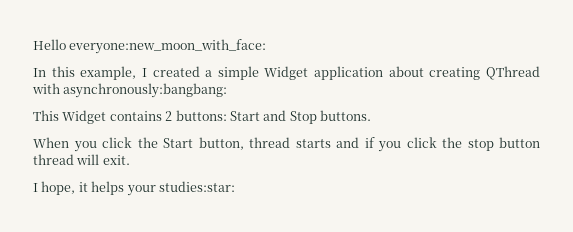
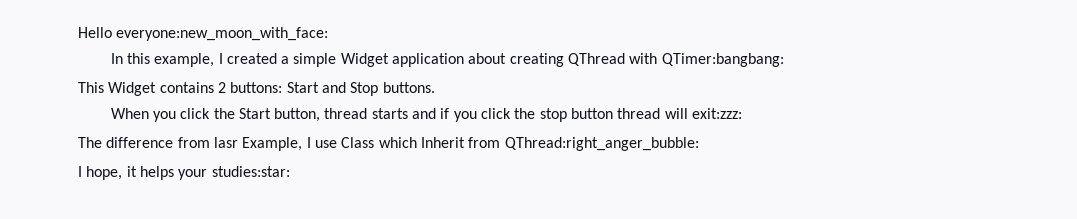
[63,83,228,98] asynchronously:bangbang: -> [661,53,784,67] QTimer:bangbang:
[102,155,130,165] exit. -> [692,108,743,119] [78,137,699,151] exit:zzz: // The difference from lasr Example, I use Class which Inherit from QThread:right_anger_bubble:

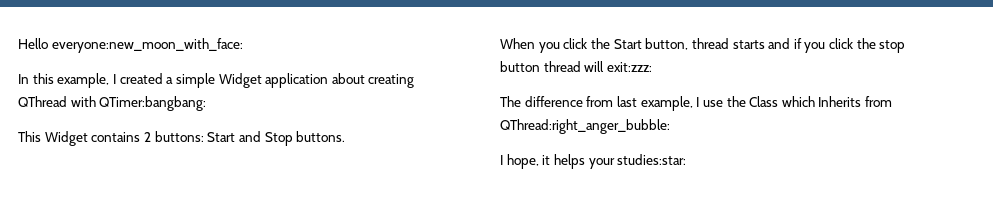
[213,137,303,151] lasr Example, -> [616,96,693,111] last example,
(337, 144) none -> [726,96,746,107] the
[420,137,465,148] Inherit -> [818,96,862,107] Inherits

